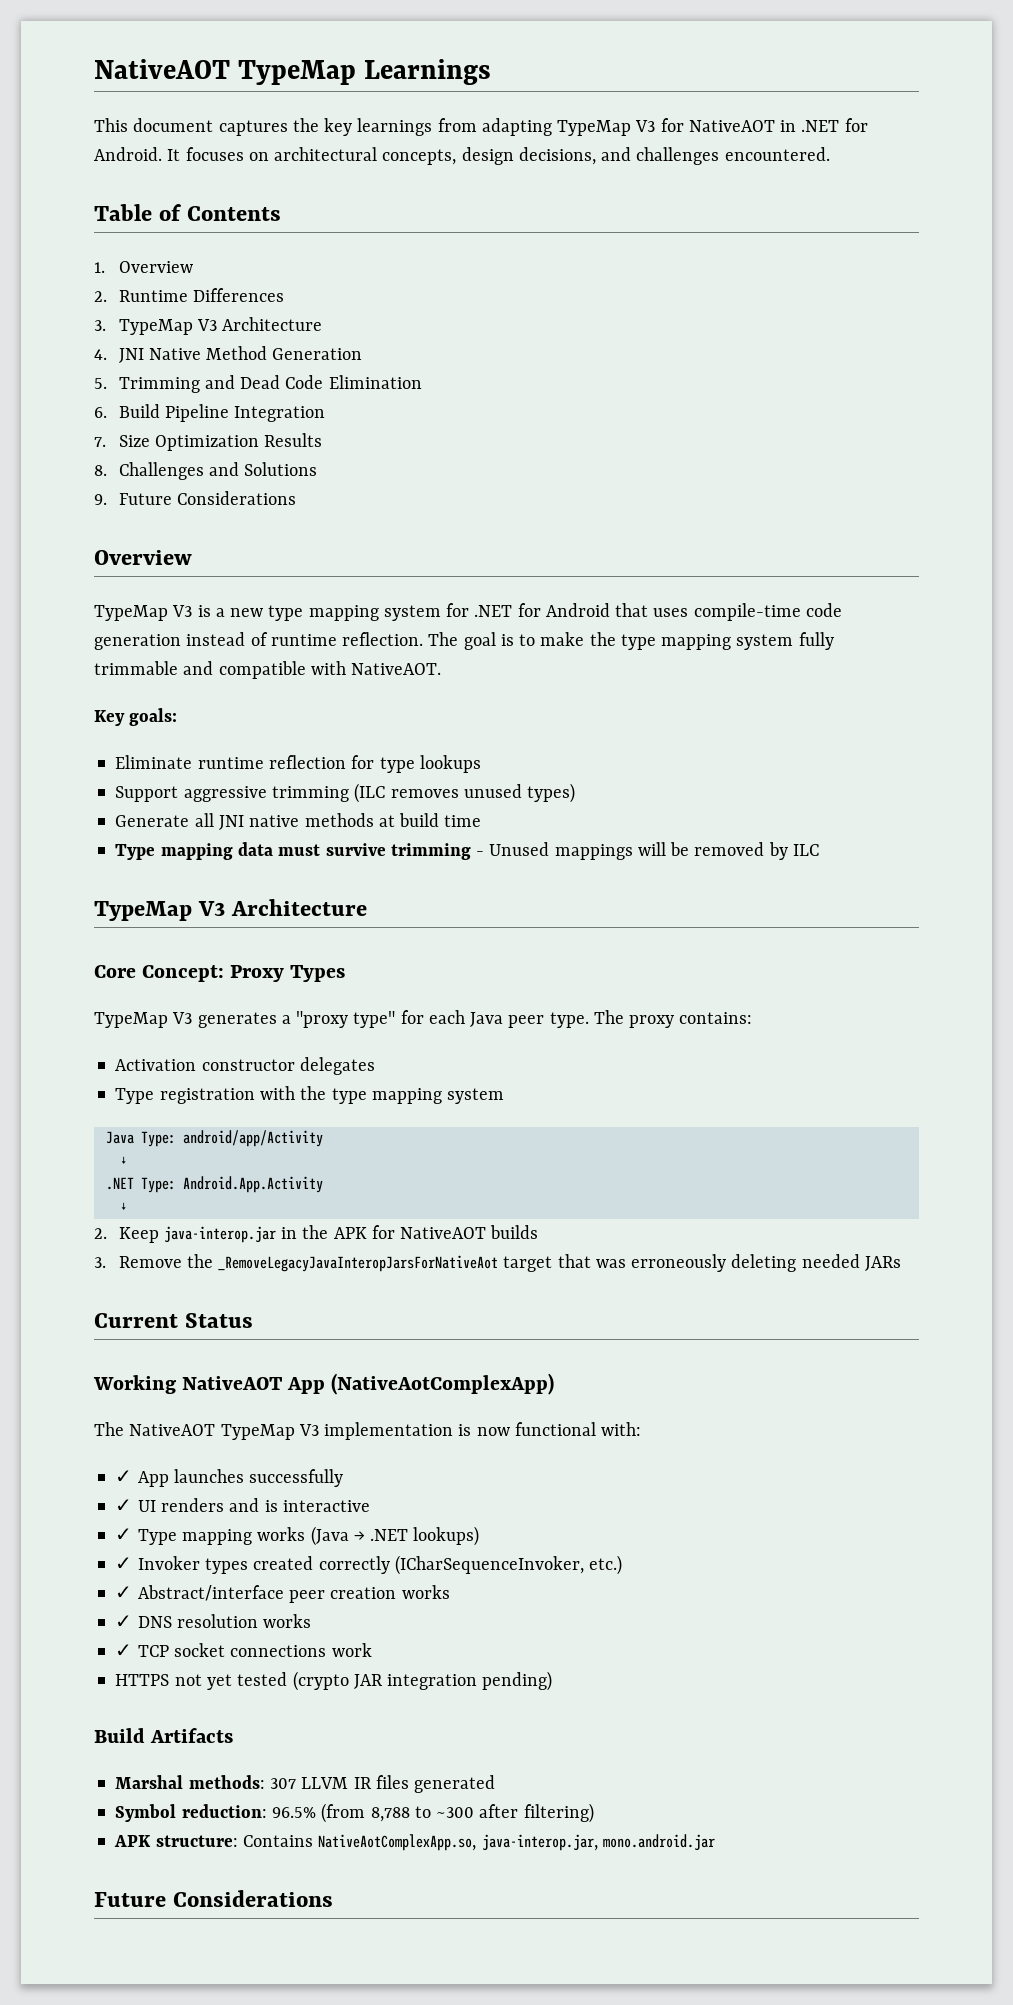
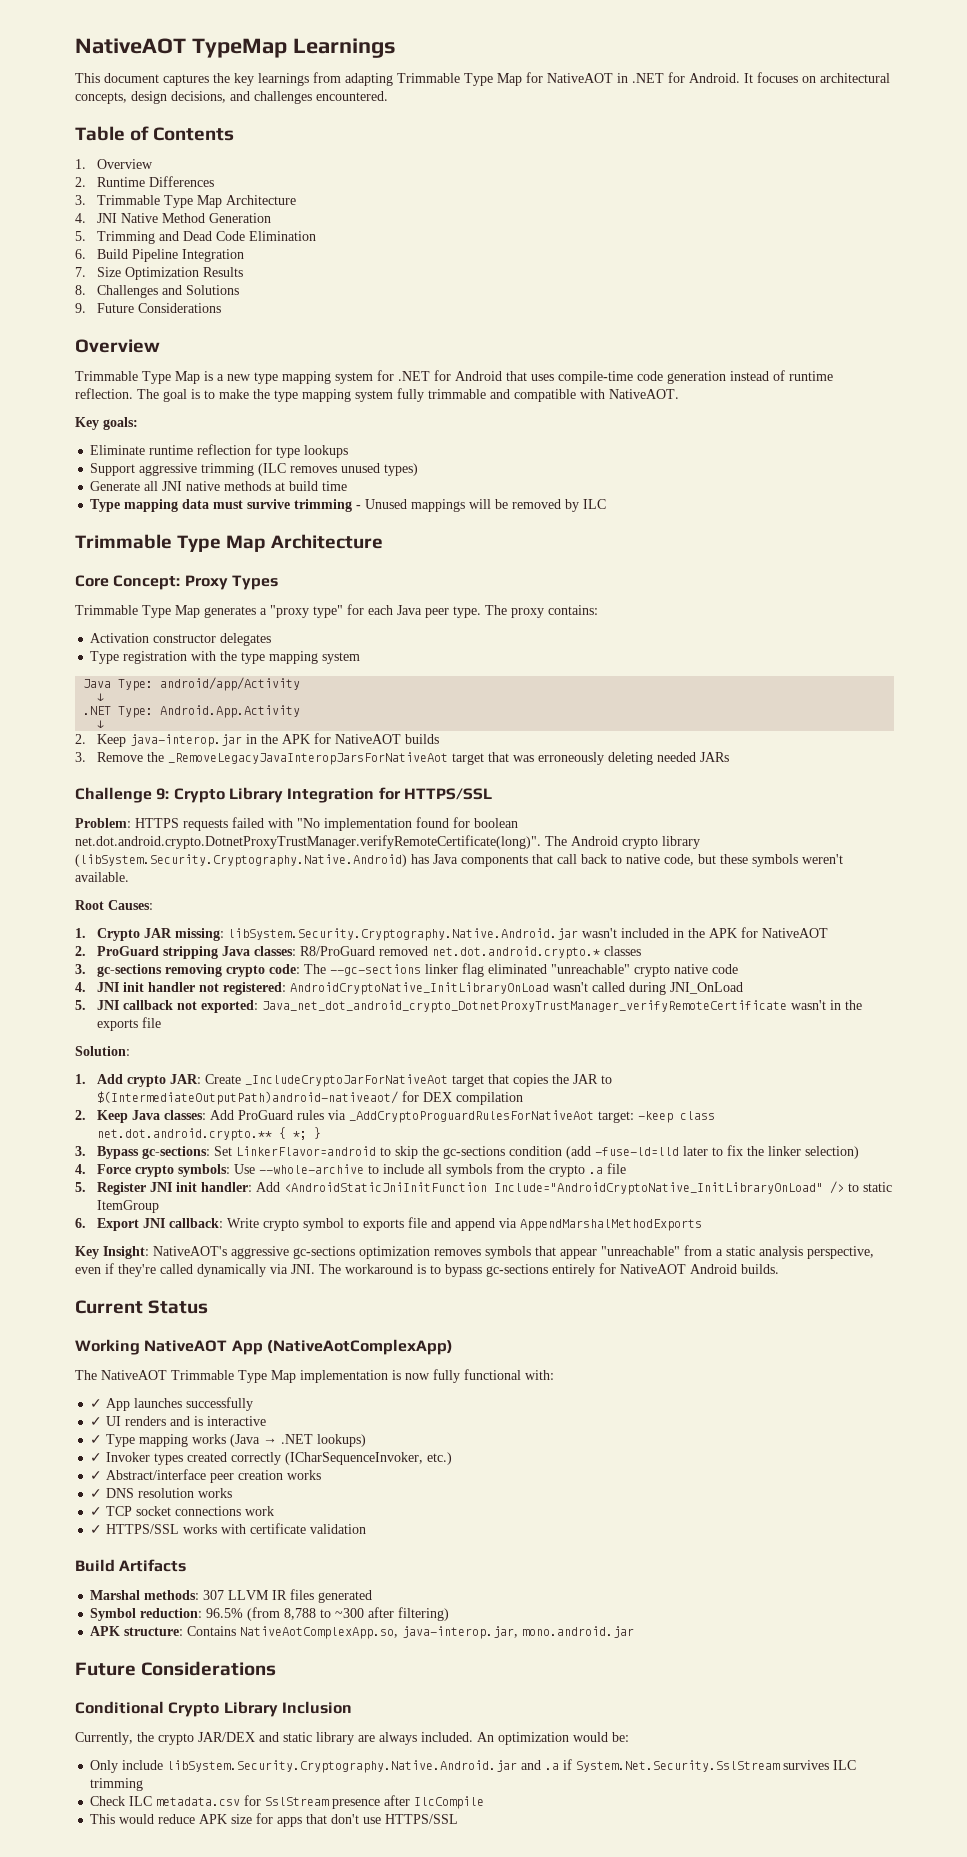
[557,120,656,136] TypeMap V3 -> [397,73,522,86] Trimmable Type Map
[118,319,217,335] TypeMap V3 -> [96,195,222,208] Trimmable Type Map
[94,605,193,621] TypeMap V3 -> [75,371,200,384] Trimmable Type Map
[94,901,226,921] TypeMap V3 -> [75,534,267,552] Trimmable Type Map
[94,1012,193,1028] TypeMap V3 -> [75,605,200,618] Trimmable Type Map
(901, 1263) none -> [75,787,492,803] [75,817,518,831] [75,835,700,849] [75,854,843,867] [75,872,129,882] [75,900,153,910] [75,927,828,941] [75,946,641,959] [75,963,738,977] [75,982,743,995] [75,1000,862,1013] [96,1017,161,1031] [75,1046,130,1056] [75,1074,612,1087] [96,1091,523,1105] [75,1110,715,1123] [96,1127,321,1141] [75,1145,859,1159] [75,1163,626,1177] [75,1181,892,1195] [96,1200,159,1213] [75,1217,702,1231] [75,1245,874,1259] [75,1263,779,1277] // Challenge 9: Crypto Library Integration for HTTPS/SSL // Problem: HTTPS requests failed with "No implementation found for boolean net.dot.android.crypto.DotnetProxyTrustManager.verifyRemoteCertificate(long)". The Android crypto library (libSystem.Security.Cryptography.Native.Android) has Java components that call back to native code, but these symbols weren't available. // Root Causes: // 1. Crypto JAR missing: libSystem.Security.Cryptography.Native.Android.jar wasn't included in the APK for NativeAOT // 2. ProGuard stripping Java classes: R8/ProGuard removed net.dot.android.crypto.* classes // 3. gc-sections removing crypto code: The --gc-sections linker flag eliminated "unreachable" crypto native code // 4. JNI init handler not registered: AndroidCryptoNative_InitLibraryOnLoad wasn't called during JNI_OnLoad // 5. JNI callback not exported: Java_net_dot_android_crypto_DotnetProxyTrustManager_verifyRemoteCertificate wasn't in the exports file // Solution: // 1. Add crypto JAR: Create _IncludeCryptoJarForNativeAot target that copies the JAR to $(IntermediateOutputPath)android-nativeaot/ for DEX compilation // 2. Keep Java classes: Add ProGuard rules via _AddCryptoProguardRulesForNativeAot target: -keep class net.dot.android.crypto.** { *; } // 3. Bypass gc-sections: Set LinkerFlavor=android to skip the gc-sections condition (add -fuse-ld=lld later to fix the linker selection) // 4. Force crypto symbols: Use --whole-archive to include all symbols from the crypto .a file // 5. Register JNI init handler: Add <AndroidStaticJniInitFunction Include="AndroidCryptoNative_InitLibraryOnLoad" /> to static ItemGroup // 6. Export JNI callback: Write crypto symbol to exports file and append via AppendMarshalMethodExports // Key Insight: NativeAOT's aggressive gc-sections optimization removes symbols that appear "unreachable" from a static analysis perspective, even if they're called dynamically via JNI. The workaround is to bypass gc-sections entirely for NativeAOT Android builds.
[220,1424,319,1440] TypeMap V3 -> [171,1370,296,1383] Trimmable Type Map
(510, 1431) none -> [433,1369,460,1383] fully
[115,1671,553,1691] HTTPS not yet tested (crypto JAR integration pending) -> [90,1523,367,1534] ✓ HTTPS/SSL works with certificate validation
(334, 1898) none -> [75,1701,352,1717] [75,1732,629,1745] [90,1759,857,1773] [90,1778,144,1791] [90,1795,485,1809] [90,1813,459,1827] // Conditional Crypto Library Inclusion // Currently, the crypto JAR/DEX and static library are always included. An optimization would be: // Only include libSystem.Security.Cryptography.Native.Android.jar and .a if System.Net.Security.SslStream survives ILC trimming // Check ILC metadata.csv for SslStream presence after IlcCompile // This would reduce APK size for apps that don't use HTTPS/SSL

